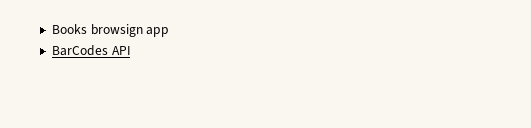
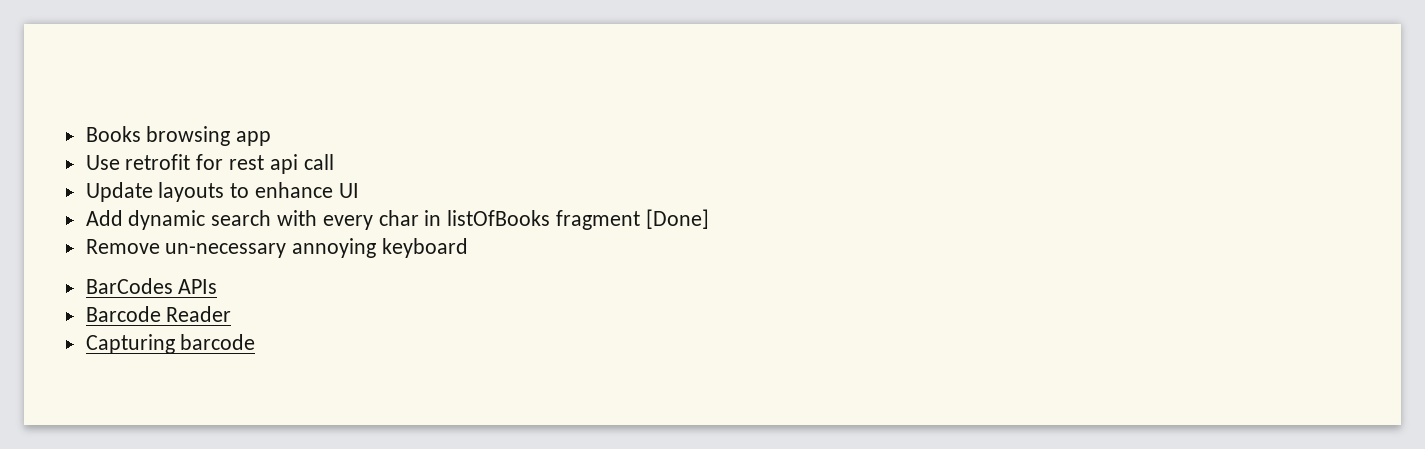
[90,24,143,37] browsign -> [146,126,231,146] browsing
[51,45,131,56] BarCodes API -> [85,154,334,174] [85,182,359,202] [85,209,709,230] [85,238,469,258] [85,278,218,294] [85,306,232,322] [85,334,256,354] Use retrofit for rest api call // Update layouts to enhance UI // Add dynamic search with every char in listOfBooks fragment [Done] // Remove un-necessary annoying keyboard // BarCodes APIs // Barcode Reader // Capturing barcode

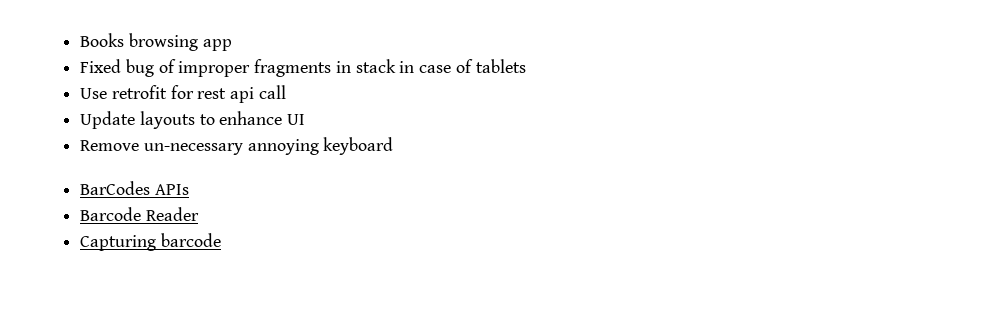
(272, 138) none -> [80,59,526,77] // Fixed bug of improper fragments in stack in case of tablets
[85,209,709,230] // Add dynamic search with every char in listOfBooks fragment [Done] -> (306, 119) none

